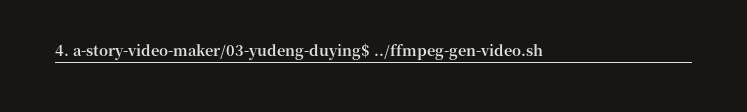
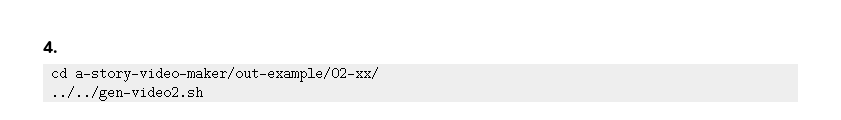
[73,43,543,60] a-story-video-maker/03-yudeng-duying$ ../ffmpeg-gen-video.sh -> [50,67,379,82] [50,86,203,101] // cd a-story-video-maker/out-example/02-xx/ // ../../gen-video2.sh

